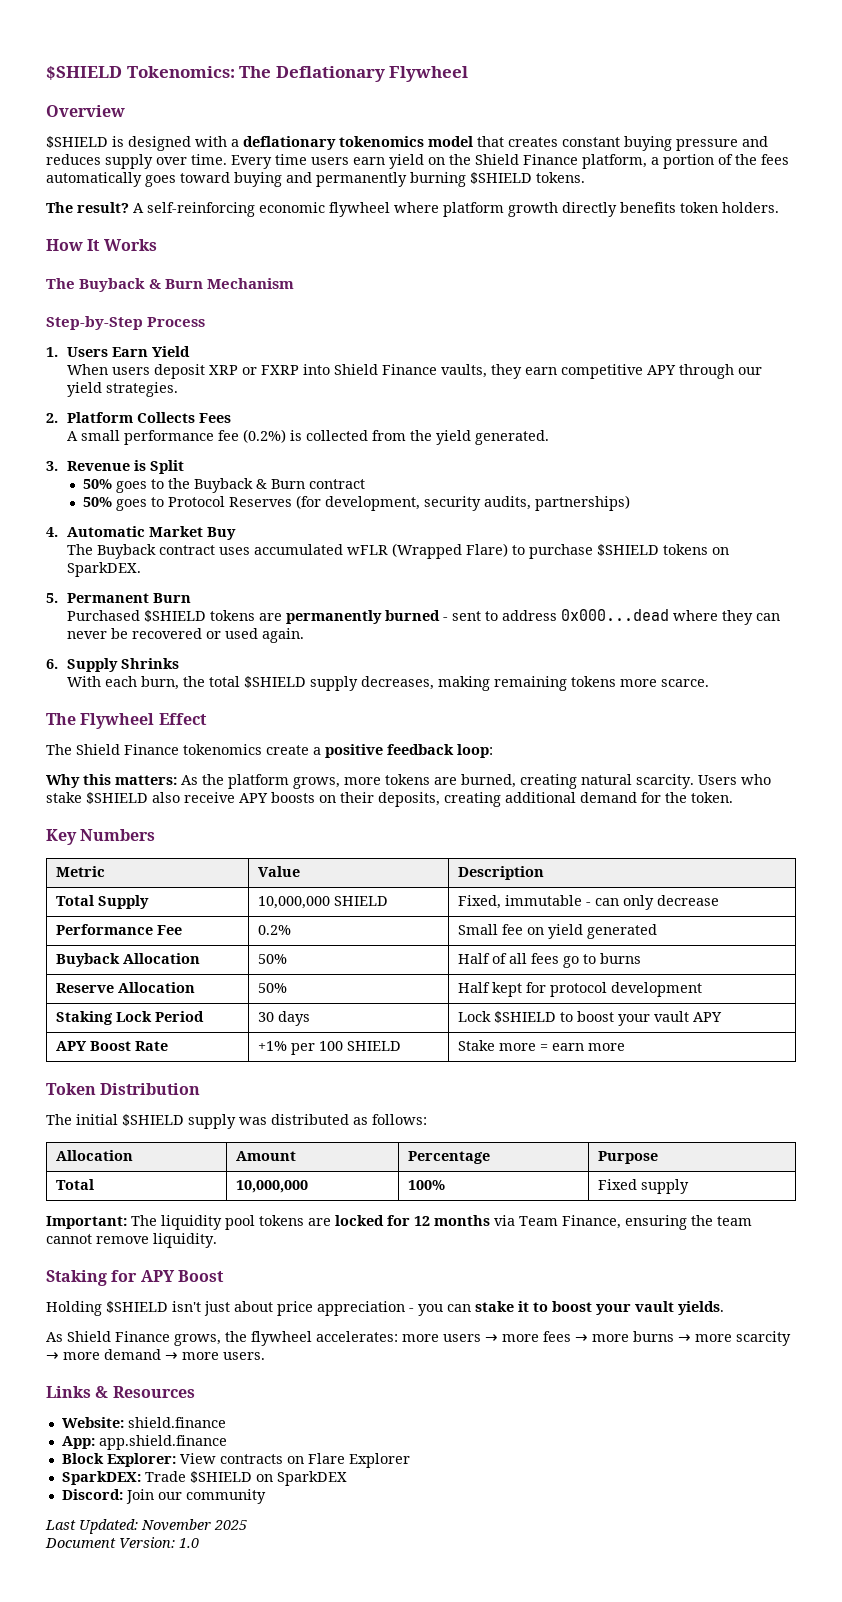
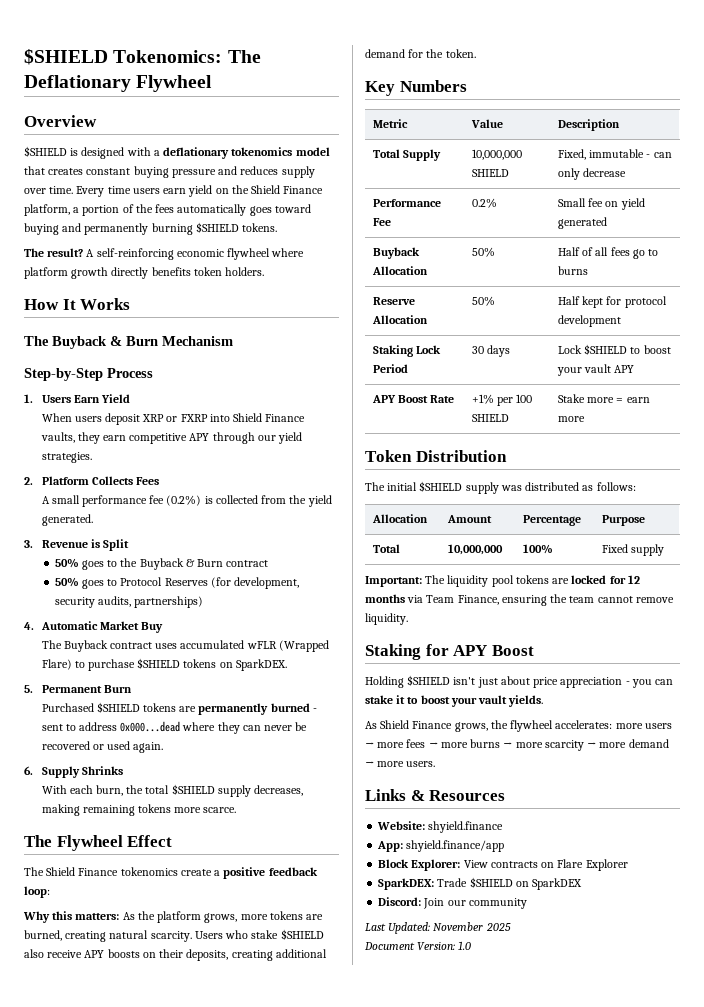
[127,1417,226,1428] shield.finance -> [428,821,504,833] shyield.finance
[98,1435,227,1450] app.shield.finance -> [406,840,505,852] shyield.finance/app

